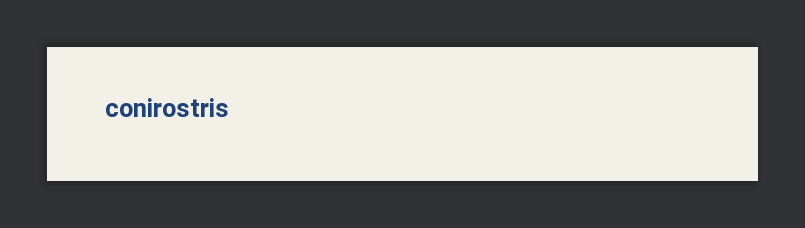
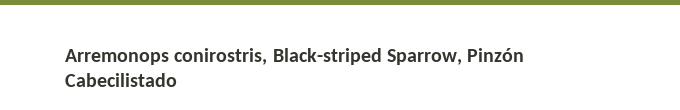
[105,98,229,117] conirostris -> [65,48,525,65] [65,73,177,87] Arremonops conirostris, Black-striped Sparrow, Pinzón Cabecilistado

